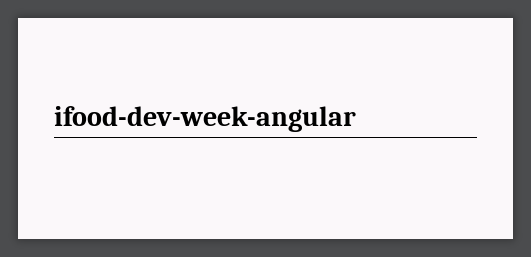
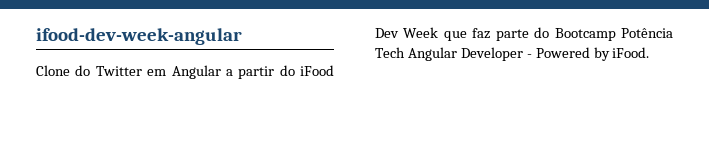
(356, 119) none -> [36,65,334,79] [375,27,673,41] [375,47,650,61] // Clone do Twitter em Angular a partir do iFood Dev Week que faz parte do Bootcamp Potência Tech Angular Developer - Powered by iFood.

